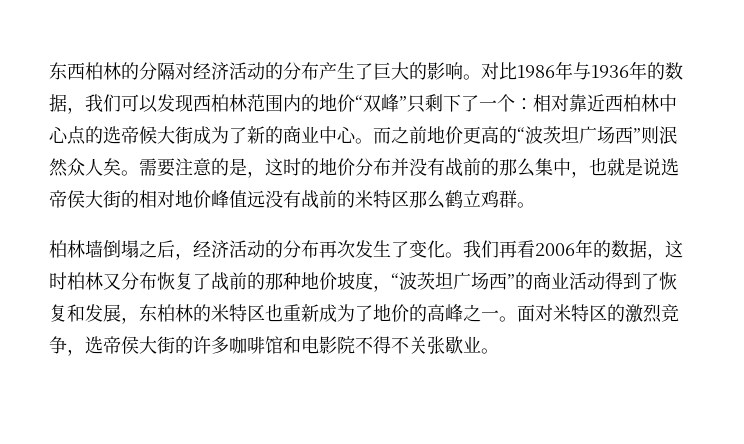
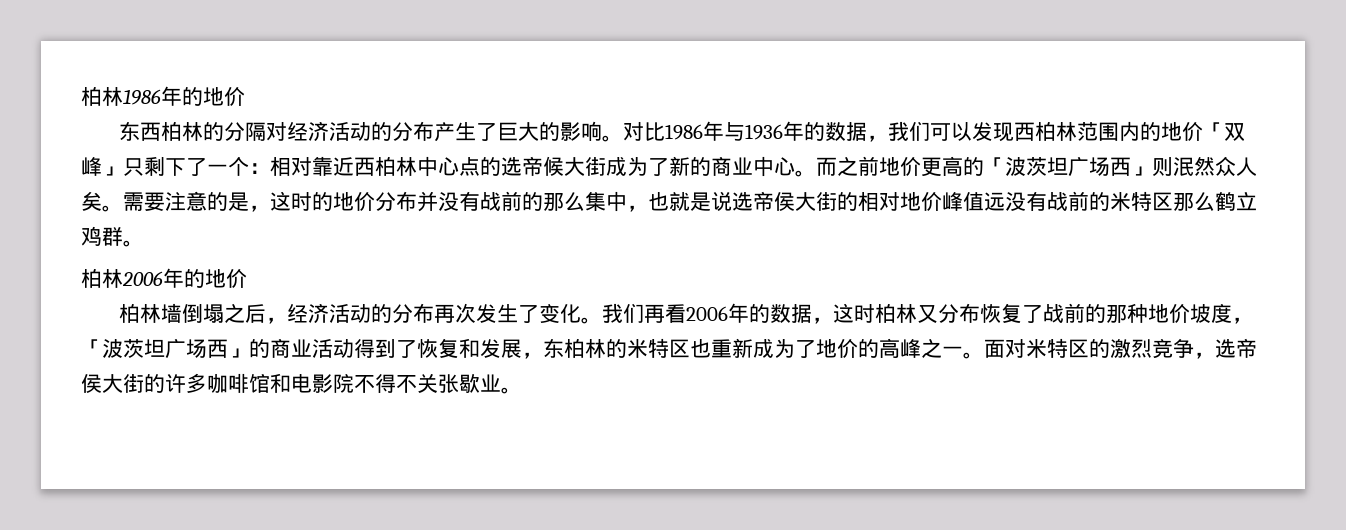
(49, 71) none -> [81,86,245,106] 柏林1986年的地价 //
[355,94,407,112] “双峰” -> [1202,122,1245,141] [81,157,123,176] 「双峰」
[517,126,641,144] “波茨坦广场西” -> [984,156,1152,176] 「波茨坦广场西」
(535, 205) none -> [81,268,247,288] // 柏林2006年的地价
[391,272,515,290] “波茨坦广场西” -> [81,338,249,358] 「波茨坦广场西」

